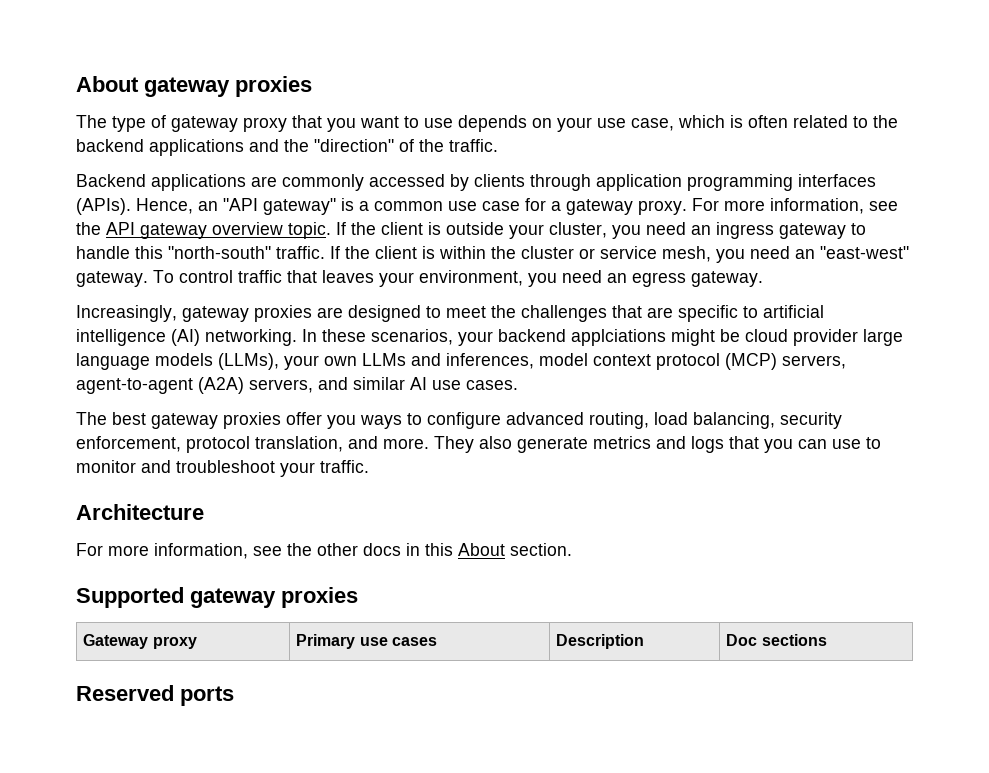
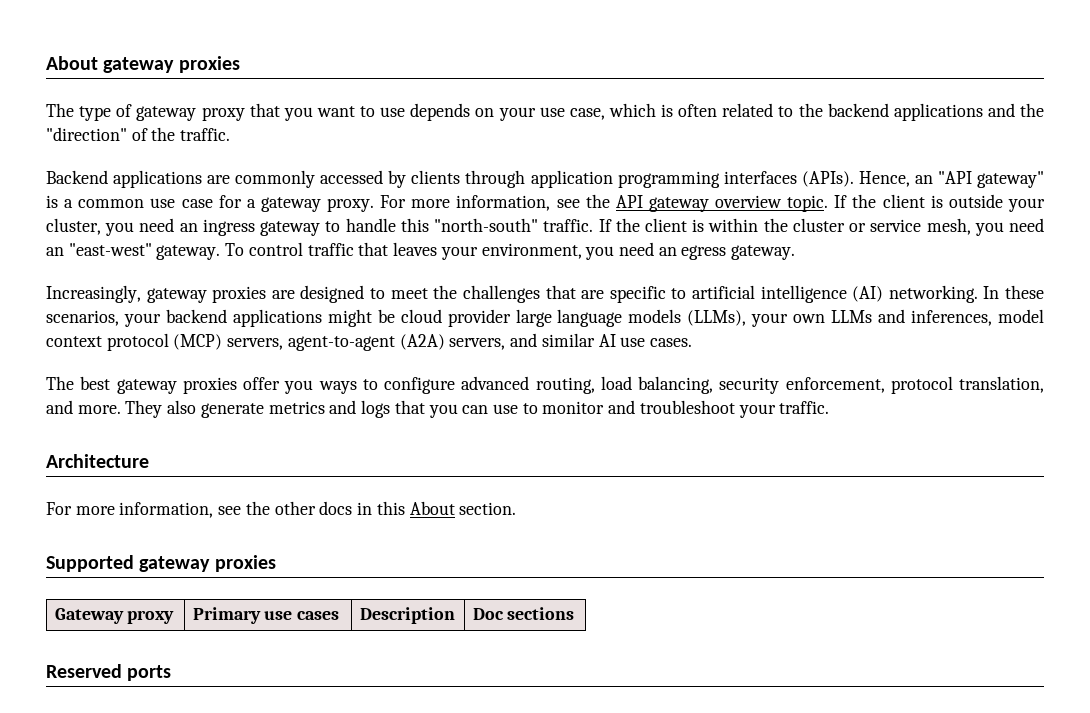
[571,329,666,346] applciations -> [232,309,322,327] applications

